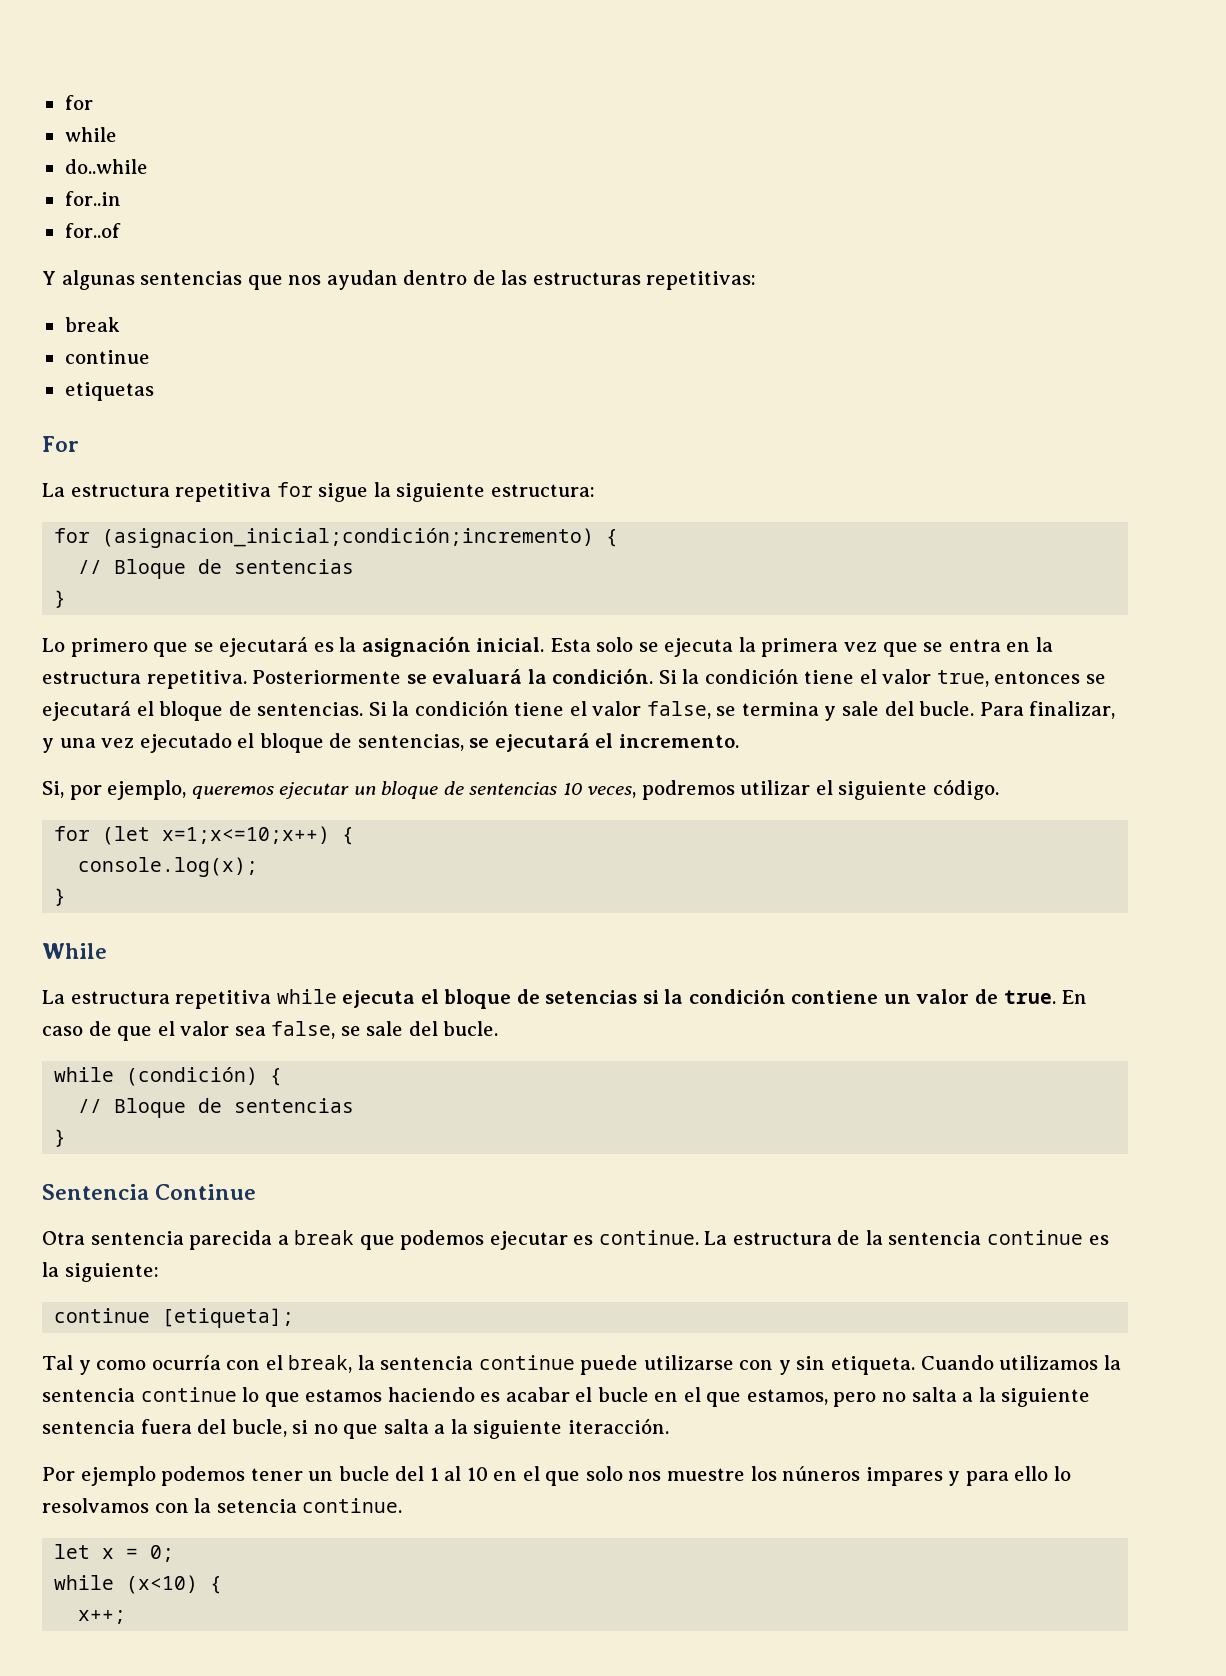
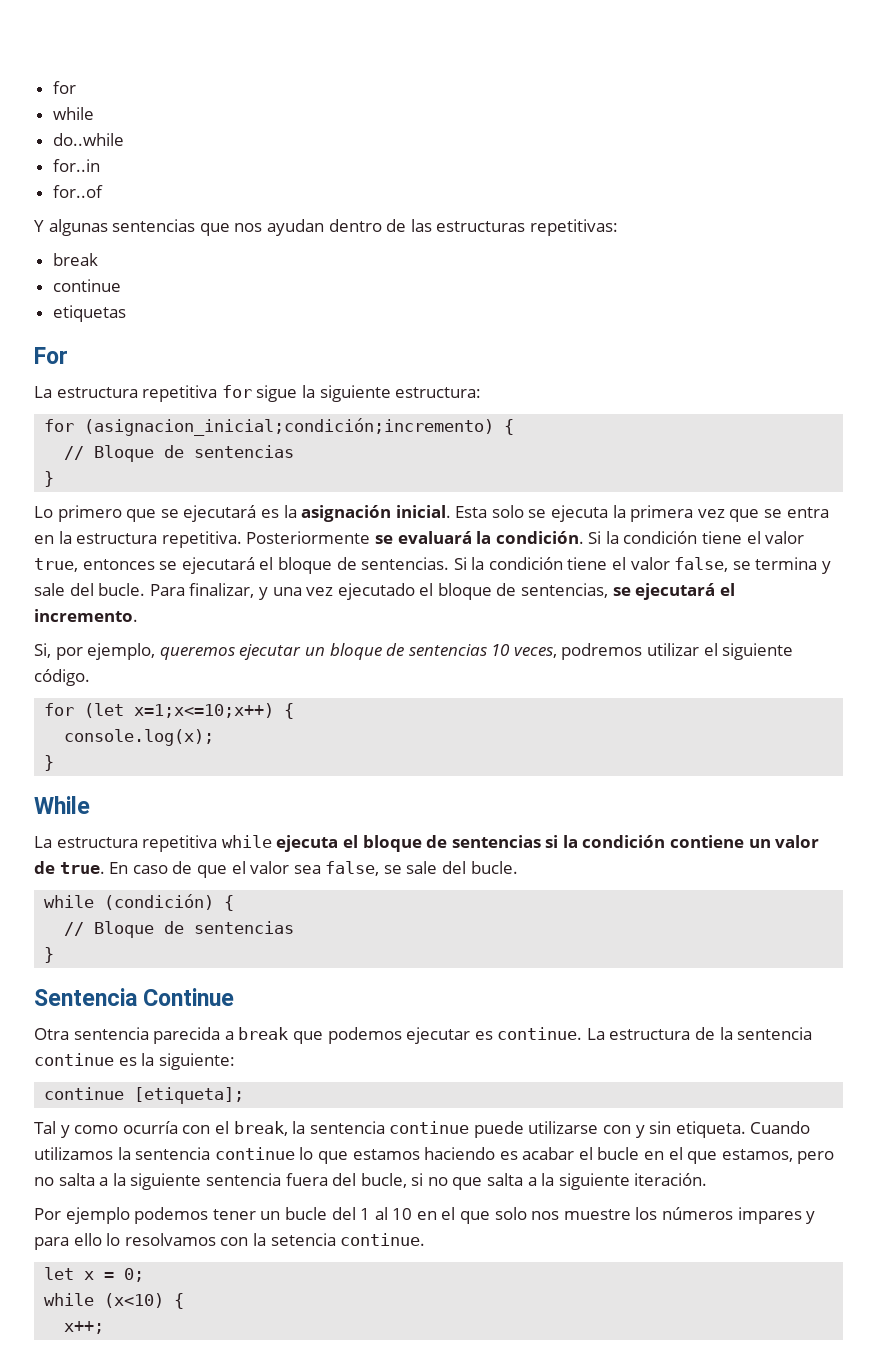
[545,990,638,1004] setencias -> [451,835,541,848] sentencias
[567,1418,669,1434] iteracción. -> [634,1173,708,1186] iteración.
[782,1466,861,1481] núneros -> [662,1207,734,1220] números

